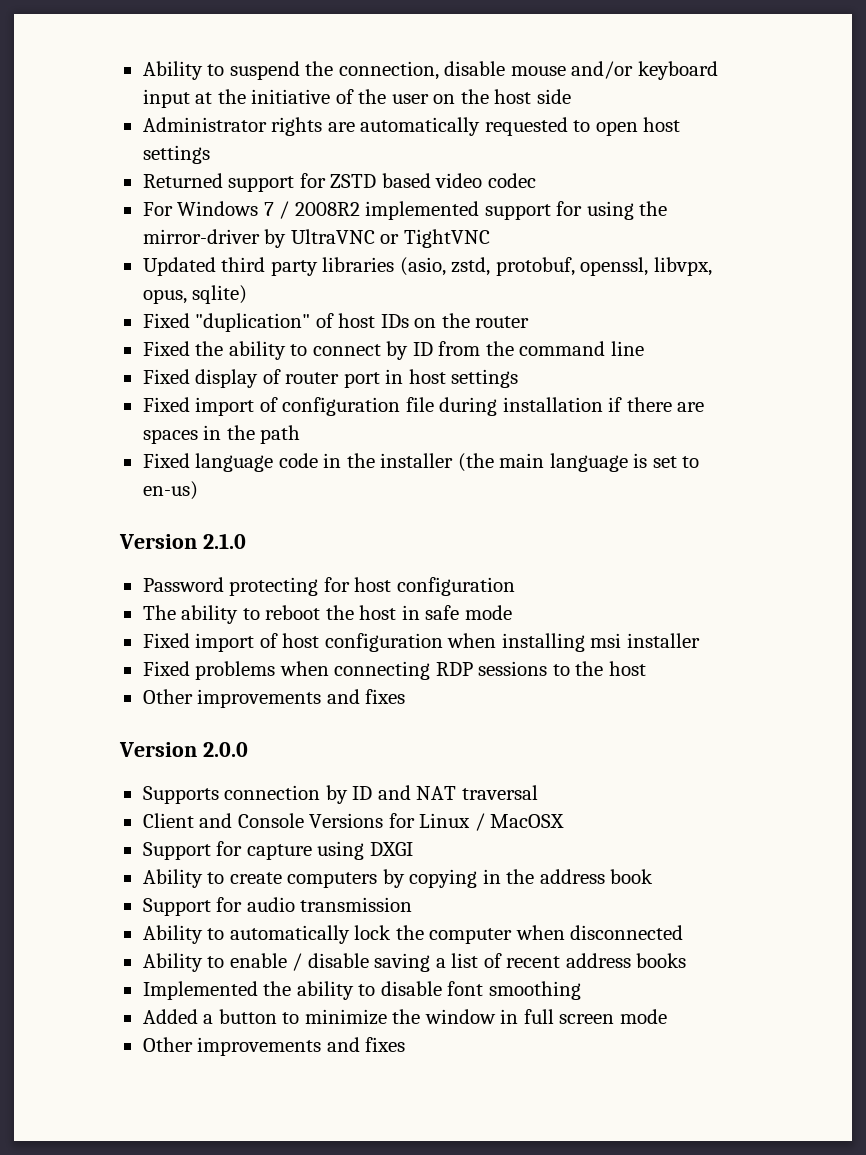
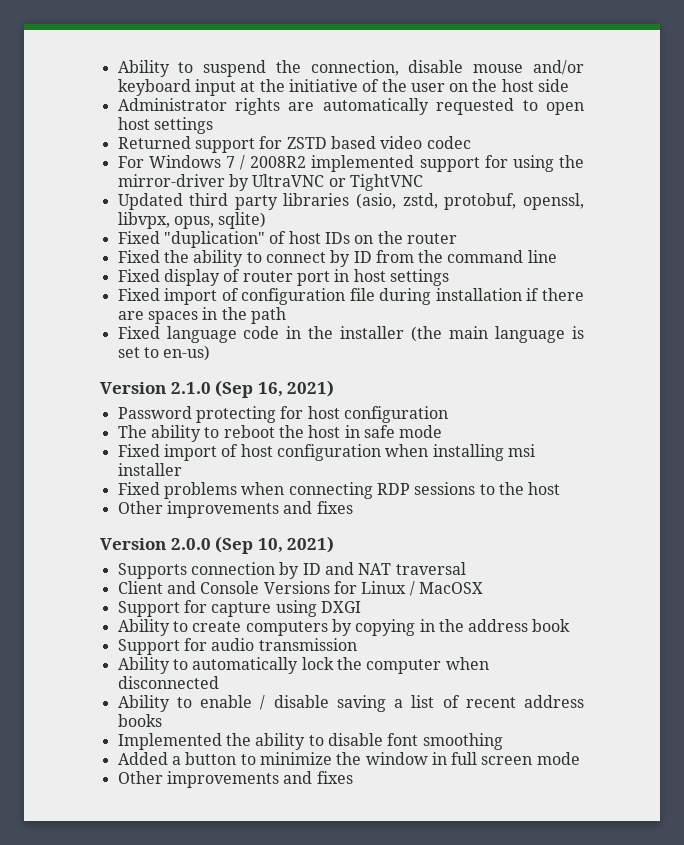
(246, 541) none -> [215,380,335,398] (Sep 16, 2021)
(248, 749) none -> [215,536,335,554] (Sep 10, 2021)

